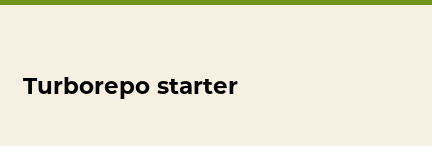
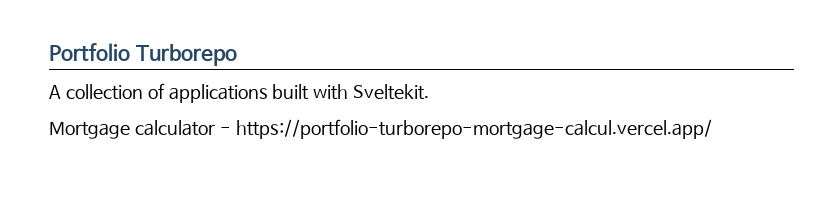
(23, 88) none -> [49,43,130,61] Portfolio
[157,79,238,94] starter -> [49,83,430,103] [49,119,712,139] // A collection of applications built with Sveltekit. // Mortgage calculator - https://portfolio-turborepo-mortgage-calcul.vercel.app/

